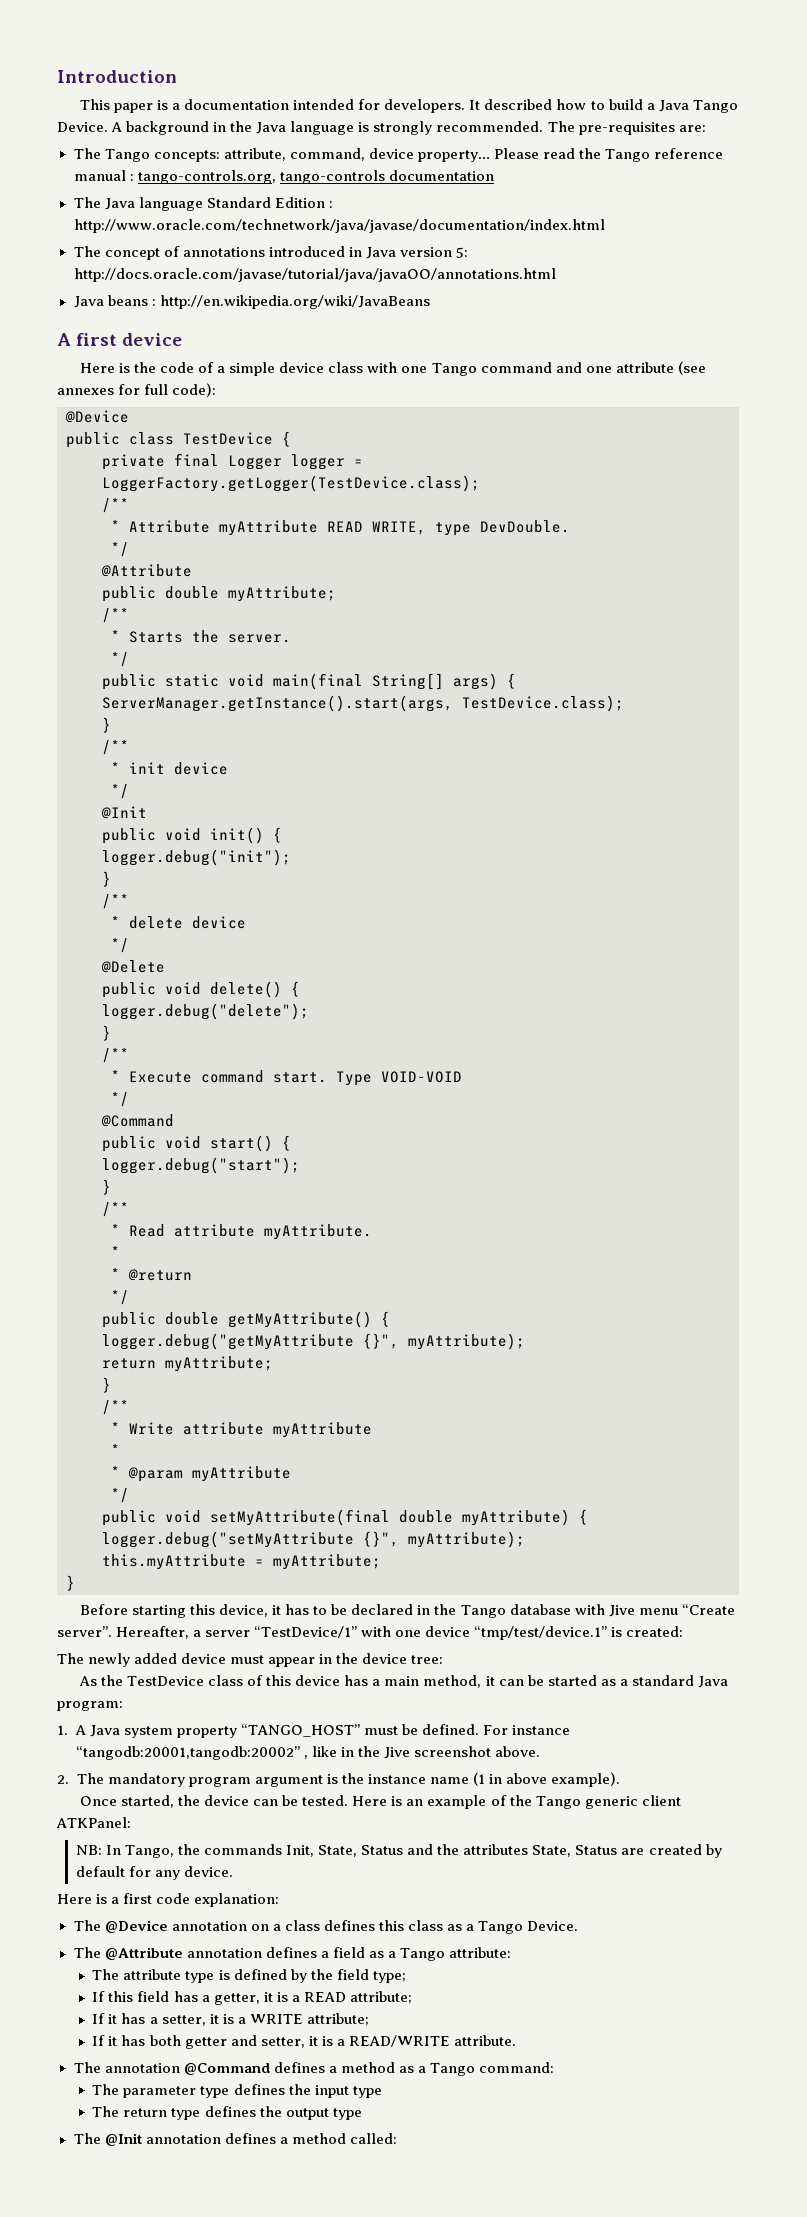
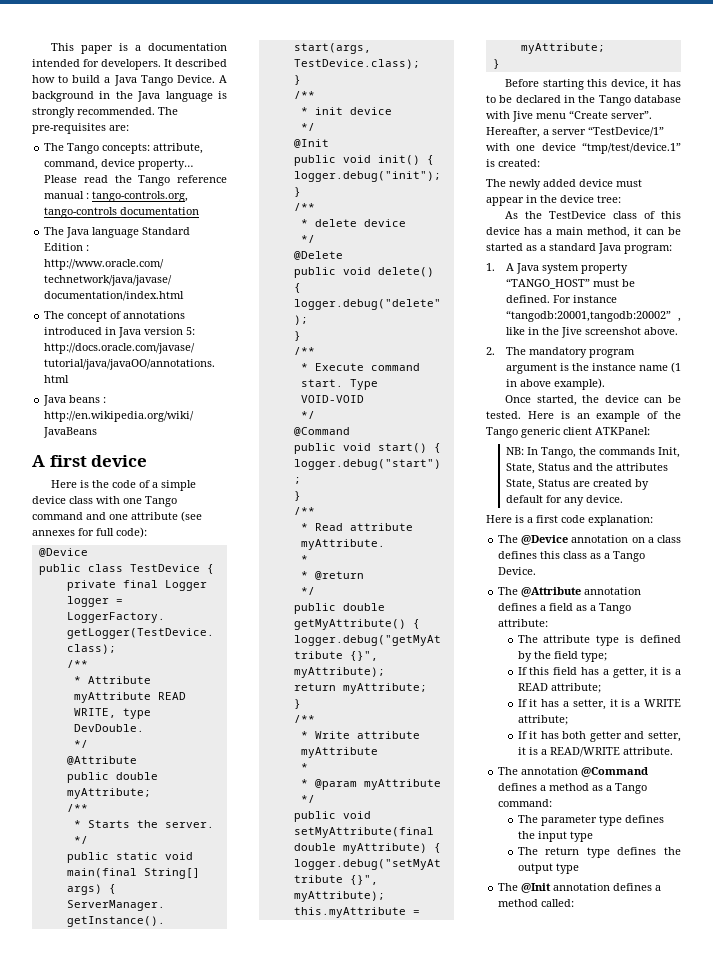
[57,70,177,83] Introduction // -> (51, 47) none

